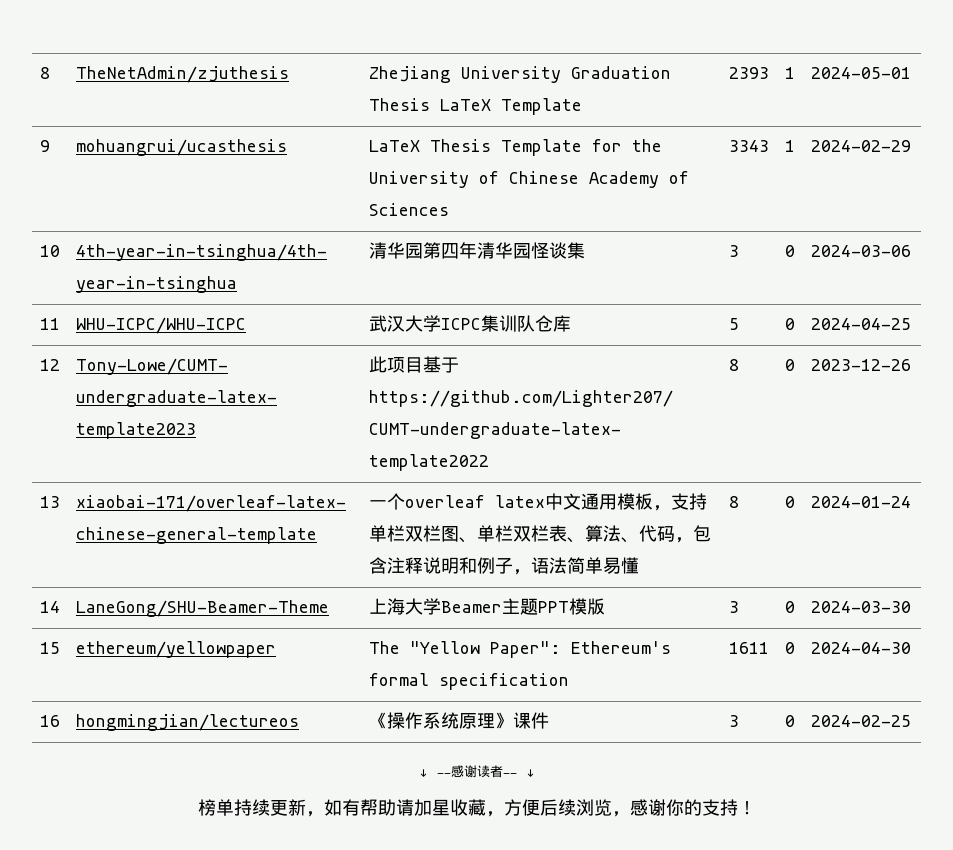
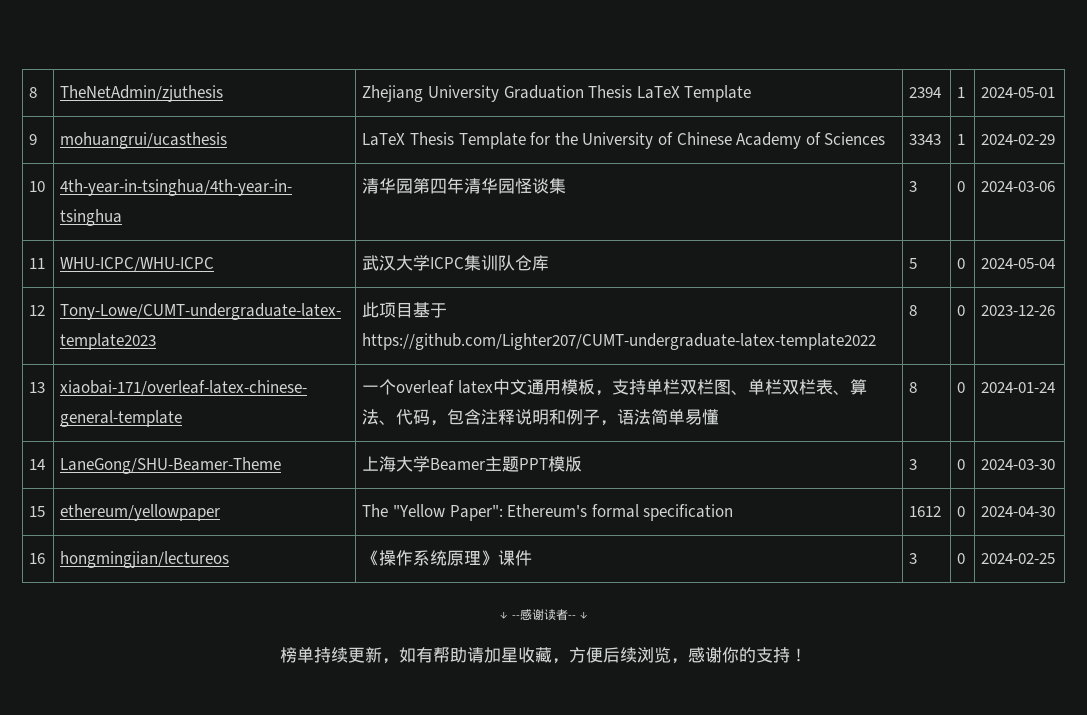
[728,67,769,79] 2393 -> [909,87,942,98] 2394
[810,318,911,330] 2024-04-25 -> [981,258,1056,269] 2024-05-04
[728,642,769,654] 1611 -> [909,506,942,517] 1612

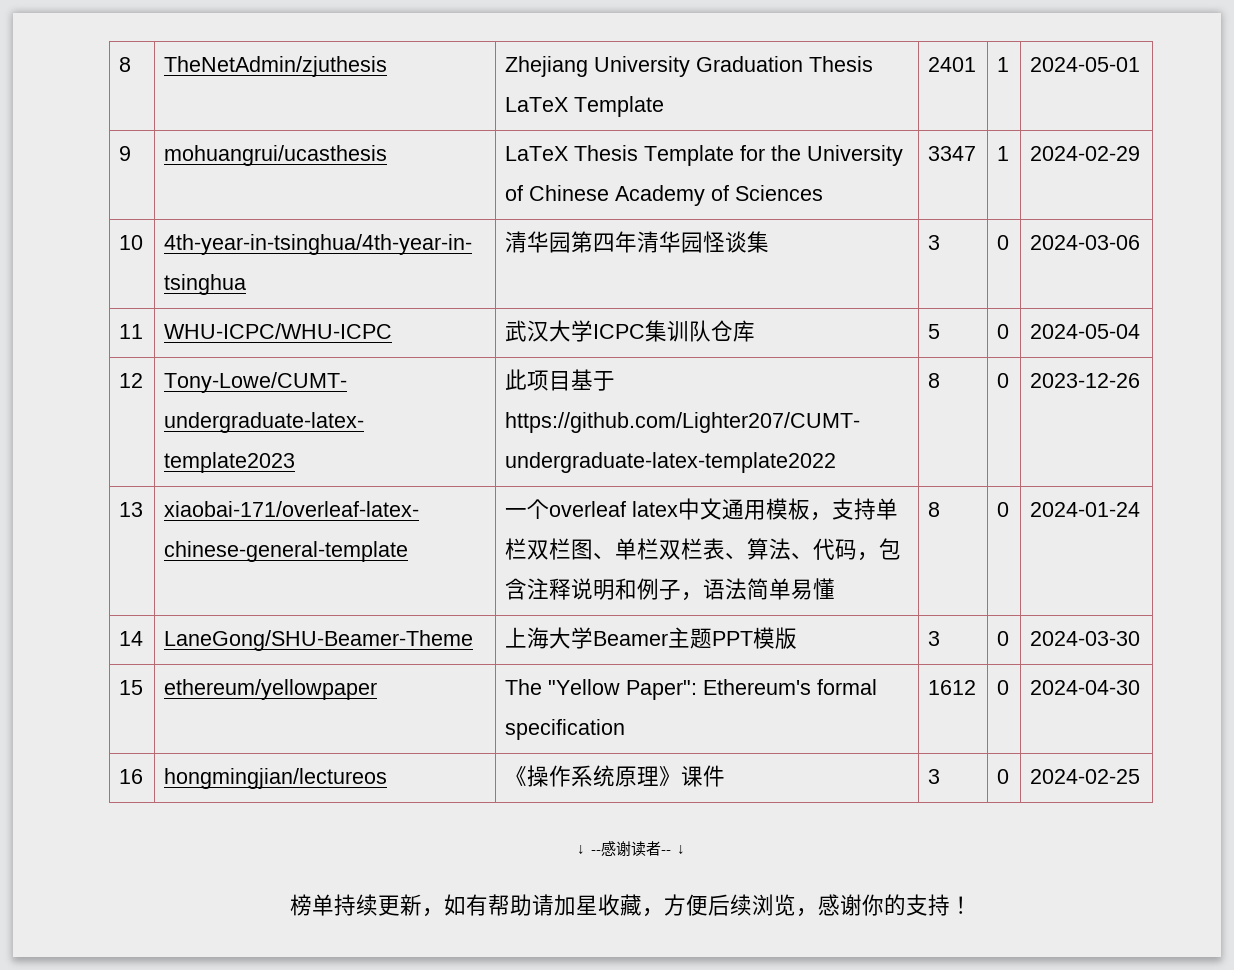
[909,87,942,98] 2394 -> [928,57,977,72] 2401
[909,134,942,145] 3343 -> [928,146,977,161] 3347

